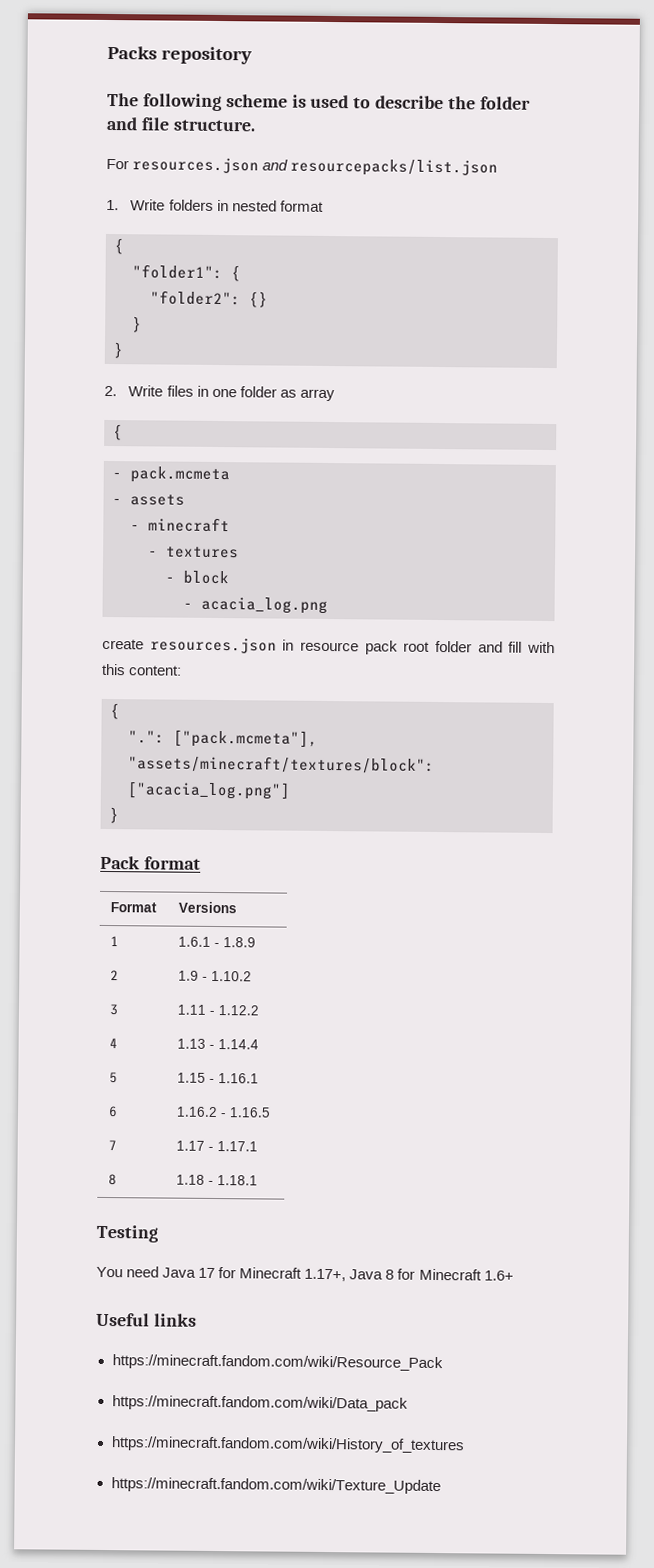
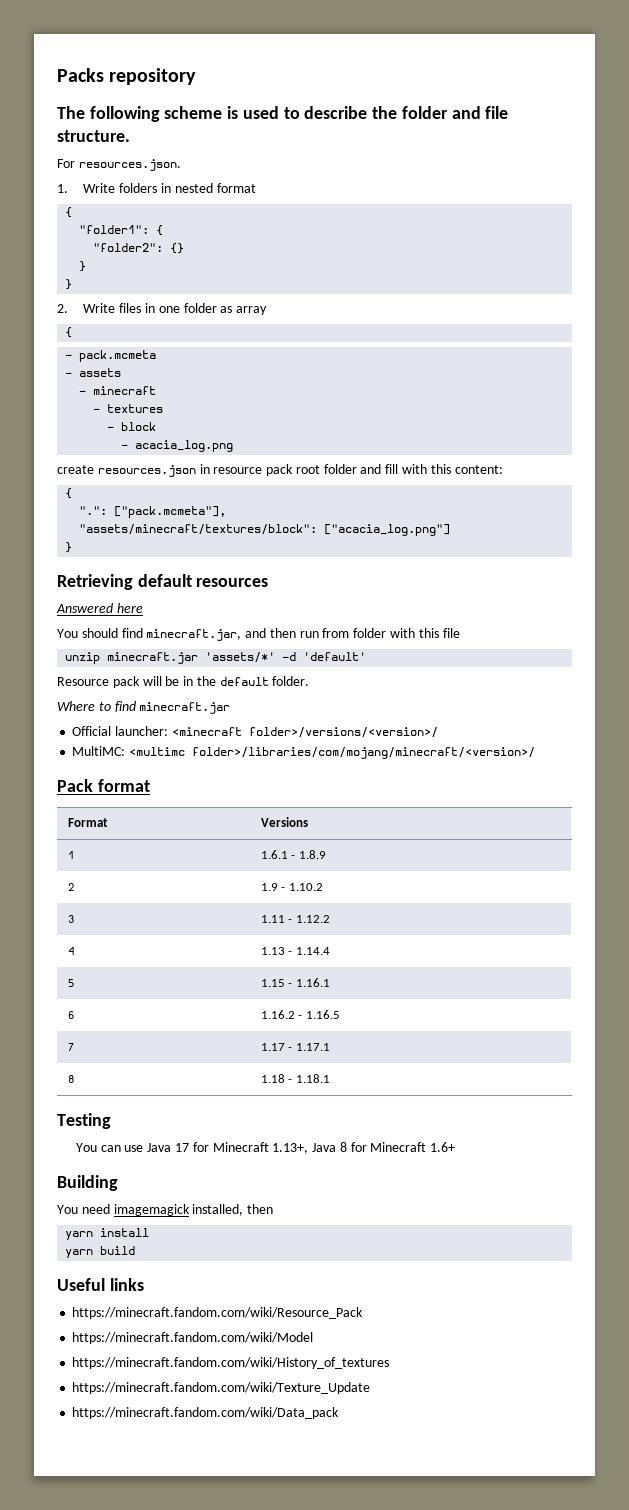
[132,157,499,177] resources.json and resourcepacks/list.json -> [78,159,181,171] resources.json.
(119, 815) none -> [57,574,269,590] [56,603,143,613] [57,628,460,641] [65,652,367,664] [57,676,310,688] [57,701,231,714] [72,726,438,738] [72,746,536,759] // Retrieving default resources // Answered here // You should find minecraft.jar, and then run from folder with this file // unzip minecraft.jar 'assets/*' -d 'default' // Resource pack will be in the default folder. // Where to find minecraft.jar // Official launcher: <minecraft folder>/versions/<version>/ // MultiMC: <multimc folder>/libraries/com/mojang/minecraft/<version>/
[126,1266,160,1278] need -> [100,1145,144,1152] can use
[304,1268,347,1282] 1.17+, -> [272,1143,309,1154] 1.13+,
(514, 1275) none -> [57,1175,118,1191] [57,1204,274,1216] [65,1228,150,1240] [65,1246,136,1258] // Building // You need imagemagick installed, then // yarn install // yarn build
[111,1395,408,1412] https://minecraft.fandom.com/wiki/Data_pack -> [72,1332,314,1344] https://minecraft.fandom.com/wiki/Model
(441, 1486) none -> [72,1407,340,1419] // https://minecraft.fandom.com/wiki/Data_pack

